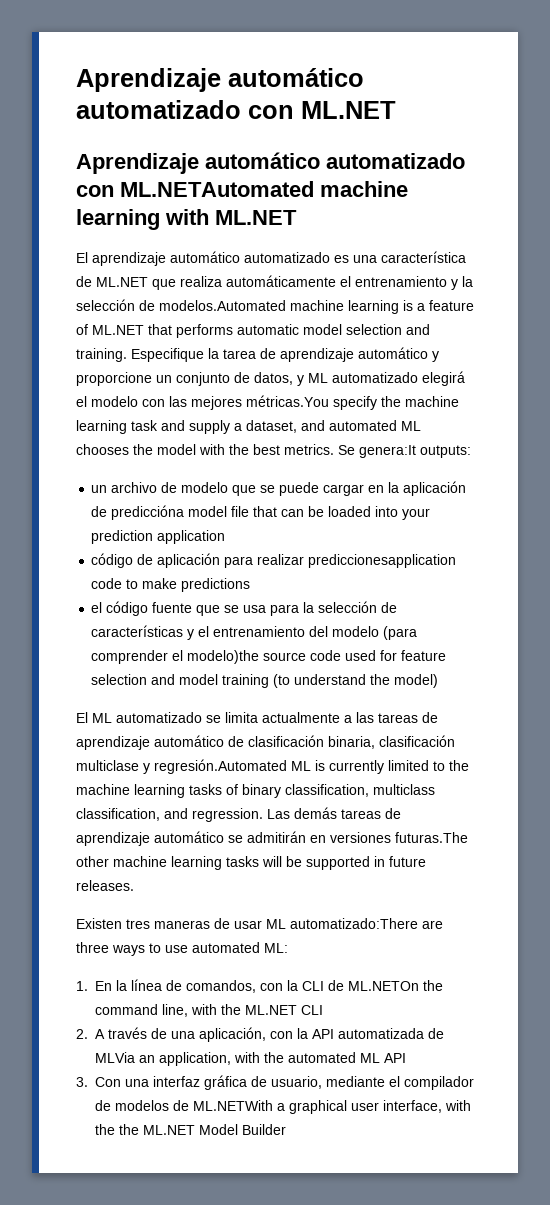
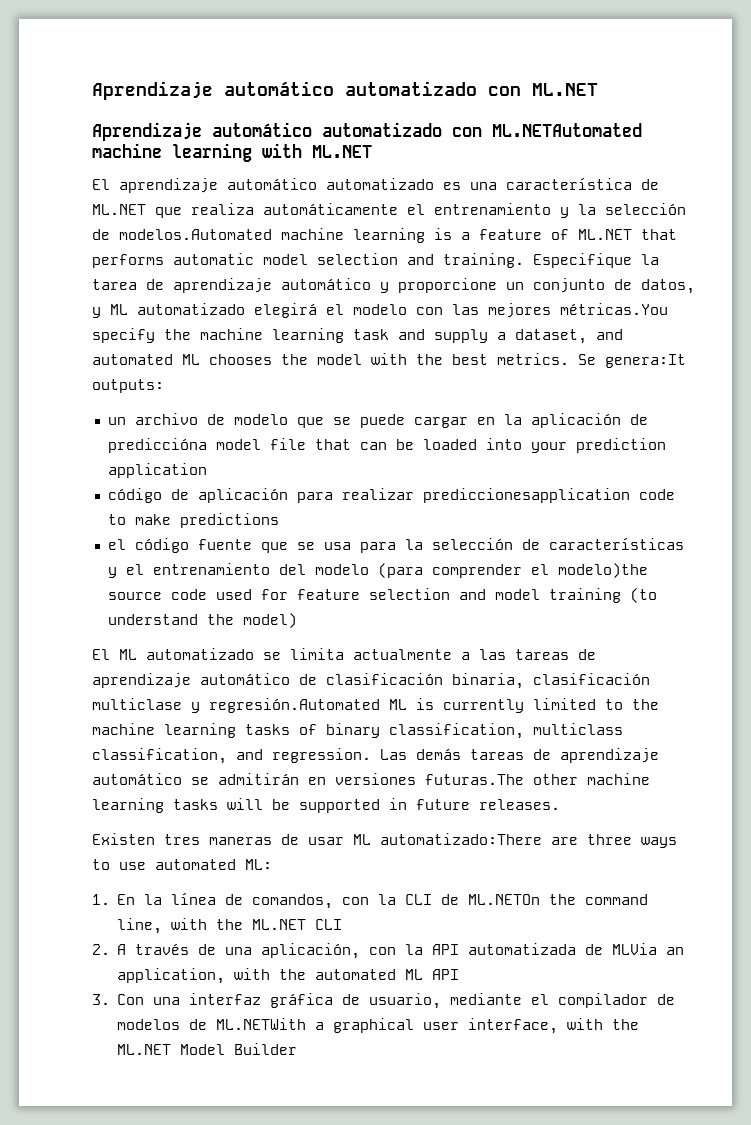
[119,1124,139,1135] the -> (640, 1024) none

